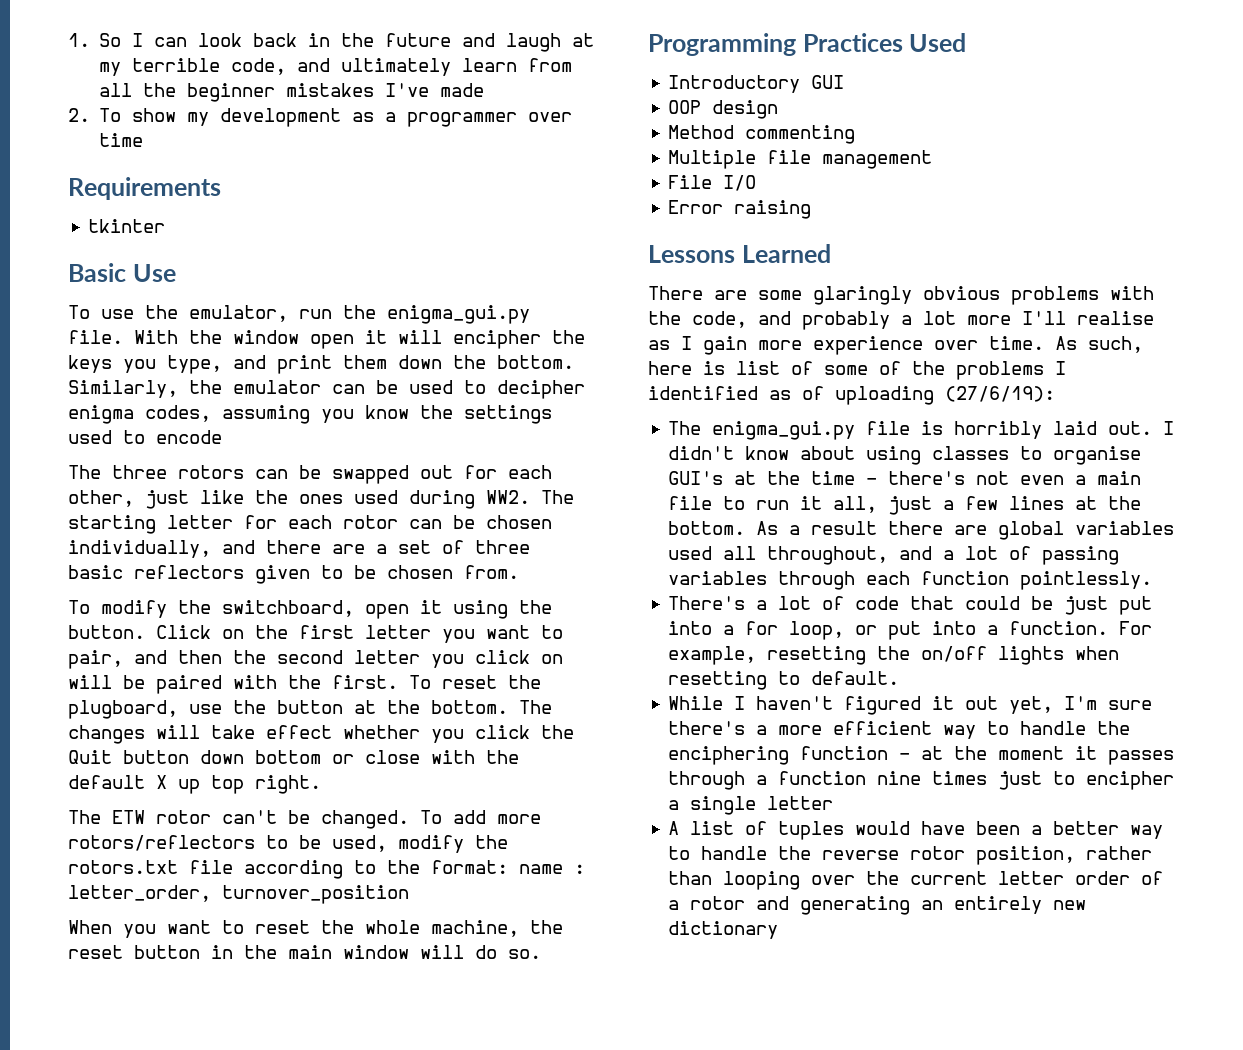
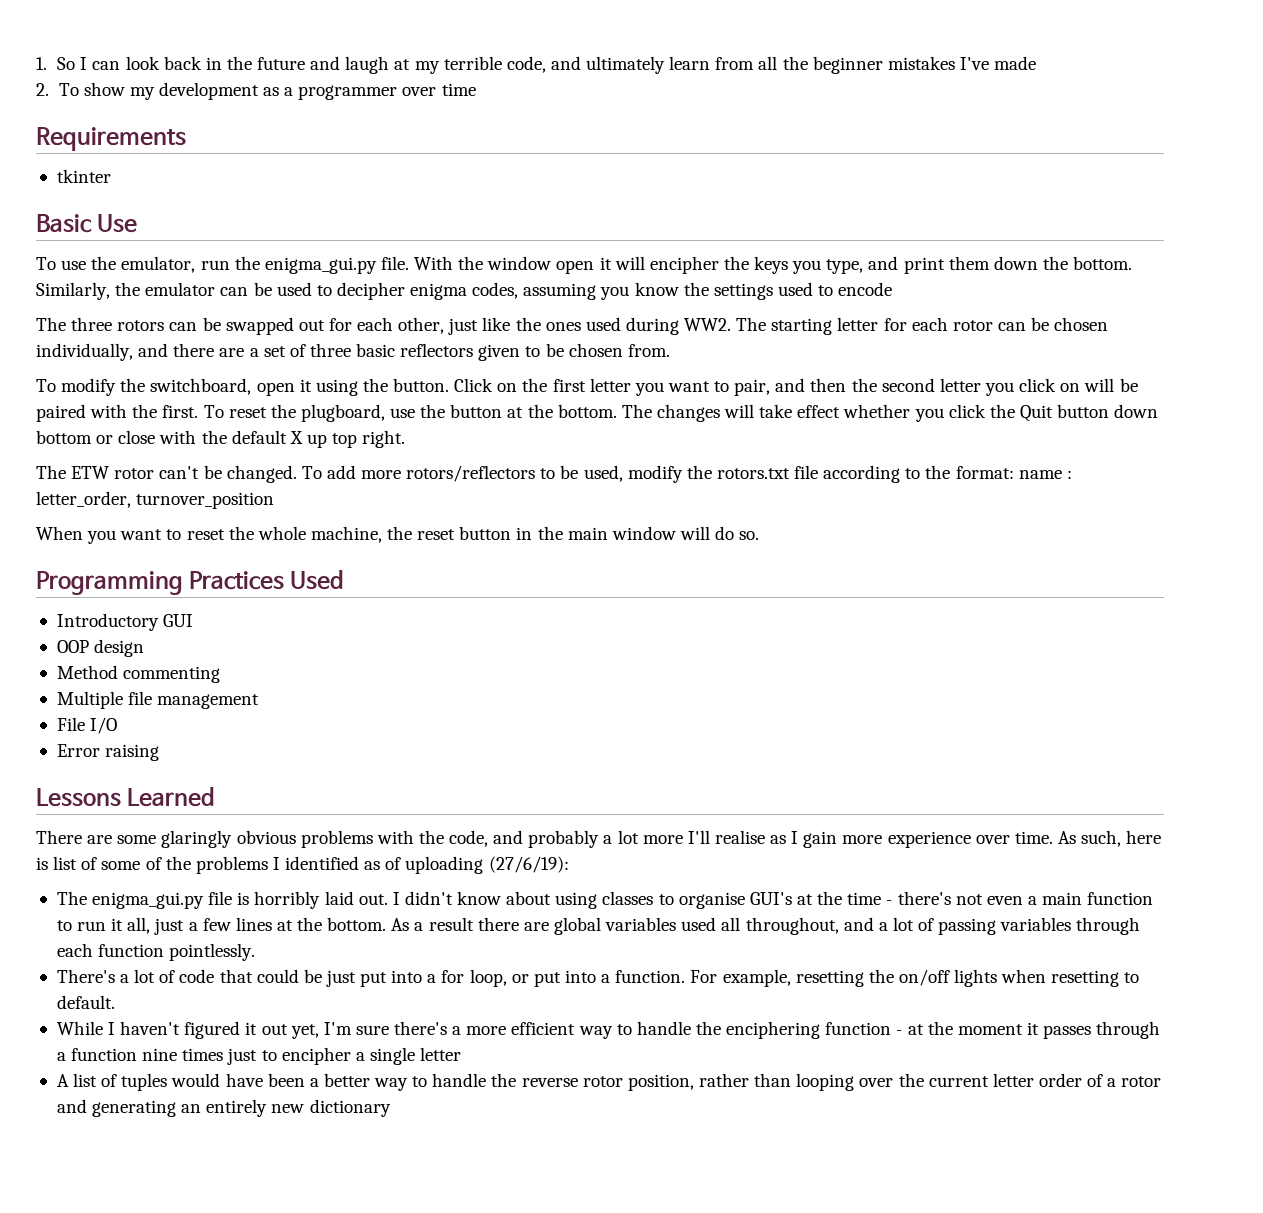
[668,496,713,510] file -> [1087,892,1154,905] function

